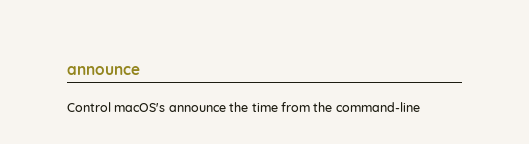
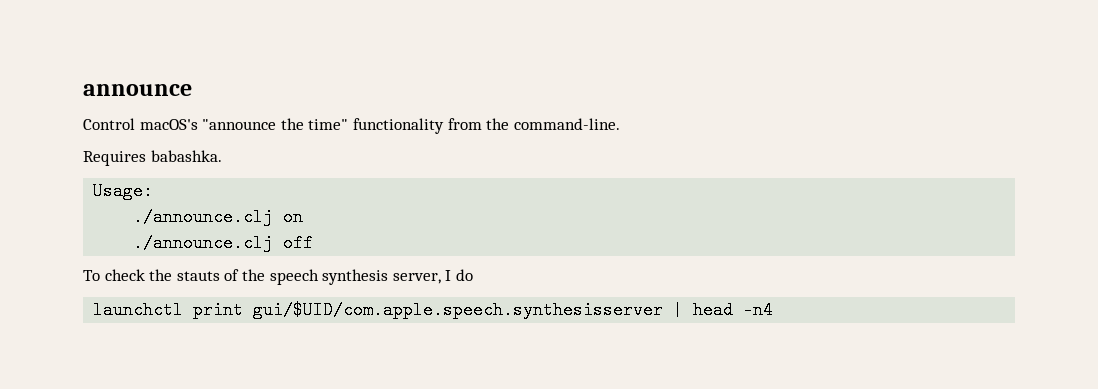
[168,102,420,112] announce the time from the command-line -> [202,118,620,134] [83,150,222,166] [93,182,154,200] [133,208,304,226] [133,234,314,252] [83,269,473,285] [93,301,774,319] "announce the time" functionality from the command-line. // Requires babashka. // Usage: // ./announce.clj on // ./announce.clj off // To check the stauts of the speech synthesis server, I do // launchctl print gui/$UID/com.apple.speech.synthesisserver | head -n4

